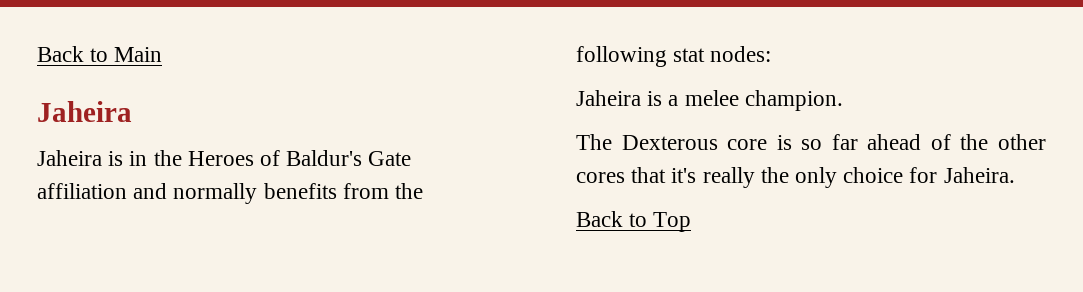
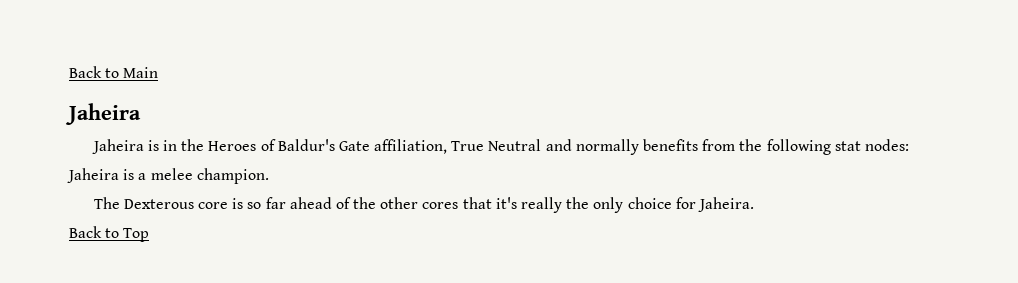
[37,183,127,199] affiliation -> [374,139,542,154] affiliation, True Neutral

